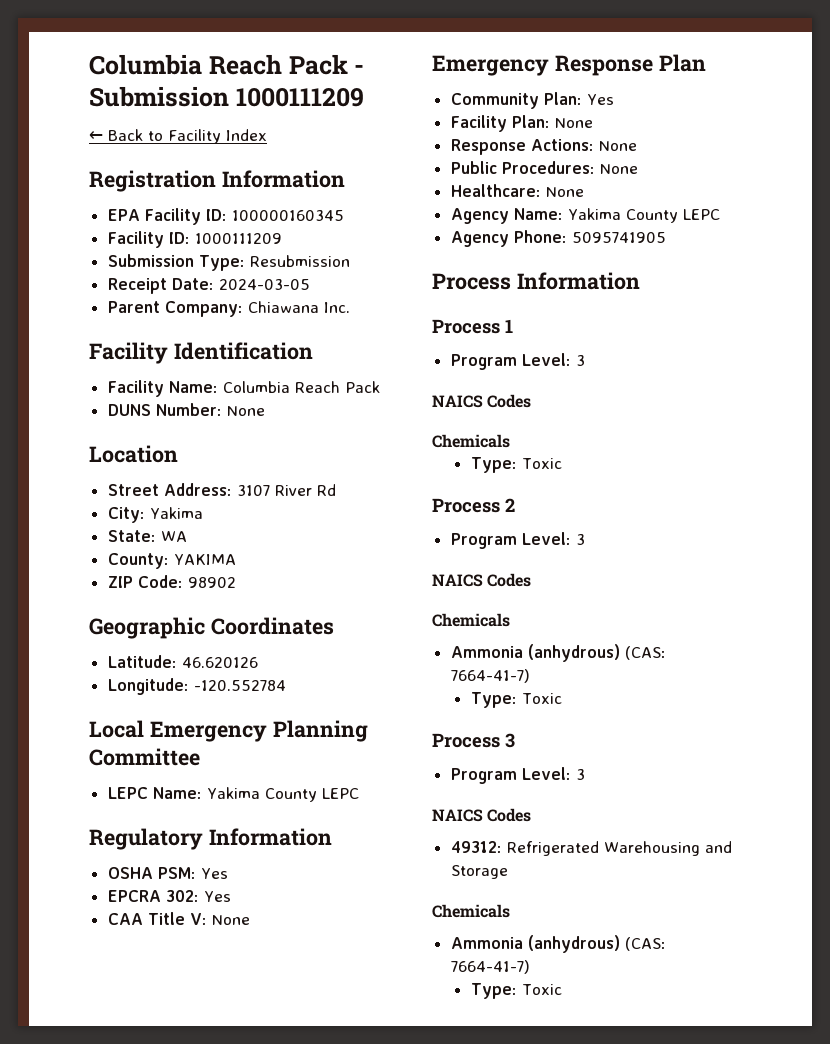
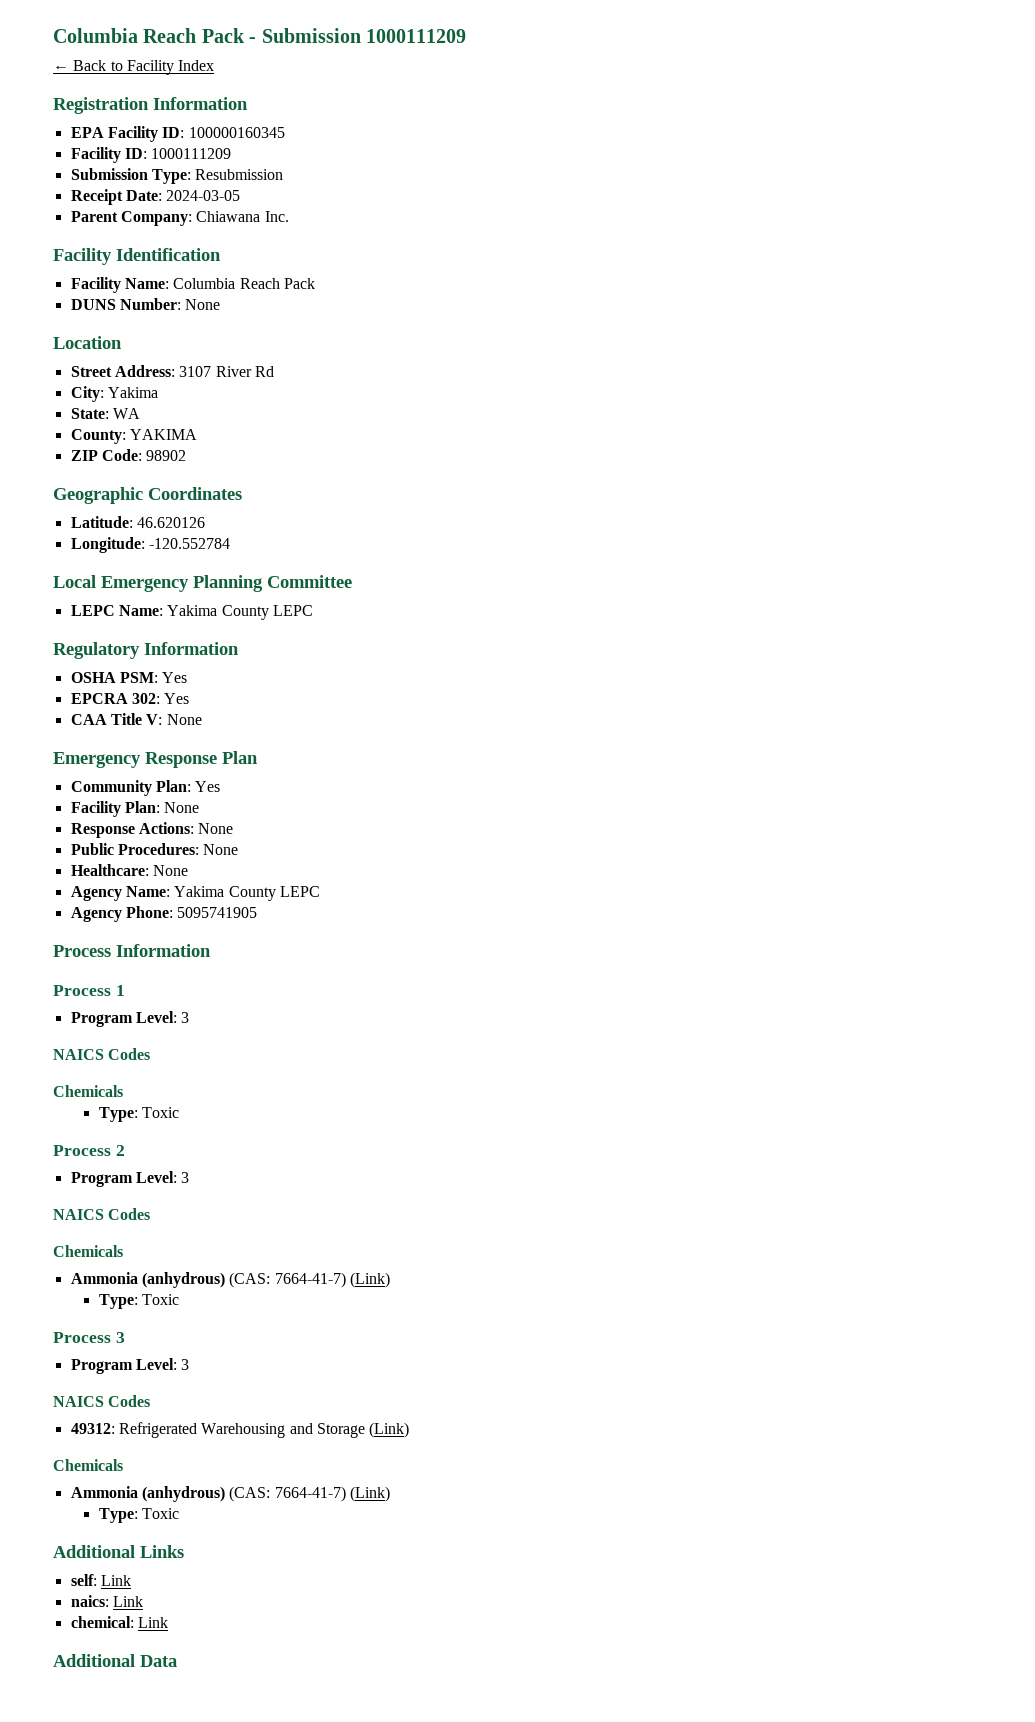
(530, 676) none -> [349,1272,390,1288] (Link)
[432,904,510,918] [450,935,666,953] [450,960,530,974] [470,983,562,999] // Chemicals // Ammonia (anhydrous) (CAS: 7664-41-7) // Type: Toxic -> [369,1422,410,1438] [53,1459,123,1471] [70,1486,390,1502] [98,1508,180,1523] [53,1545,184,1558] [70,1574,131,1586] [70,1595,143,1607] [70,1616,168,1628] [53,1654,177,1667] (Link) // Chemicals // Ammonia (anhydrous) (CAS: 7664-41-7) (Link) // Type: Toxic // Additional Links // self: Link // naics: Link // chemical: Link // Additional Data

